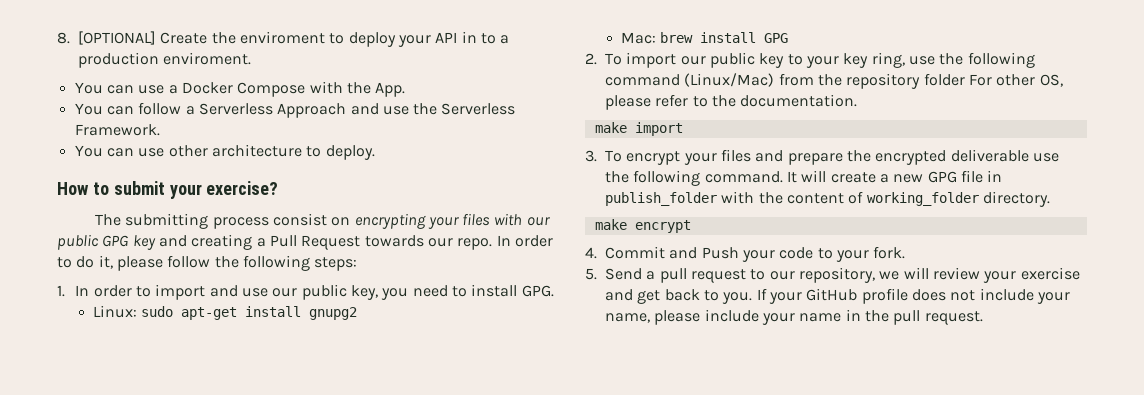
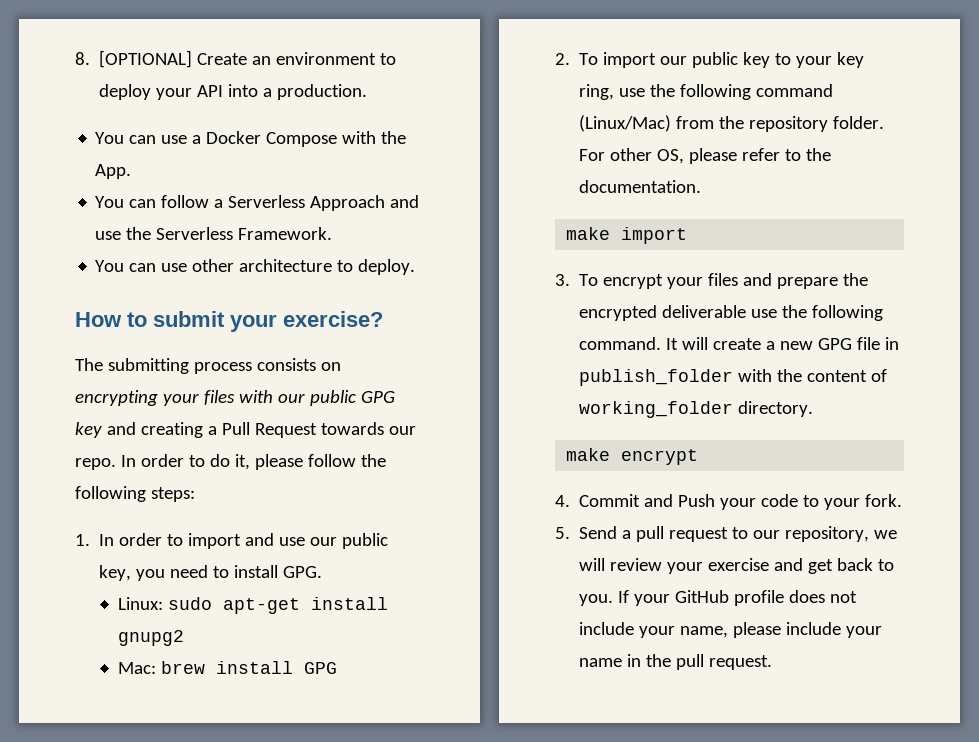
[211,31,325,44] the enviroment -> [252,52,377,65] an environment
[461,31,510,44] [78,52,252,68] in to a production enviroment. -> [228,84,368,100] into a production.
[272,213,327,226] consist -> [256,358,316,371] consists
[923,73,965,86] folder -> [833,116,885,129] folder.

